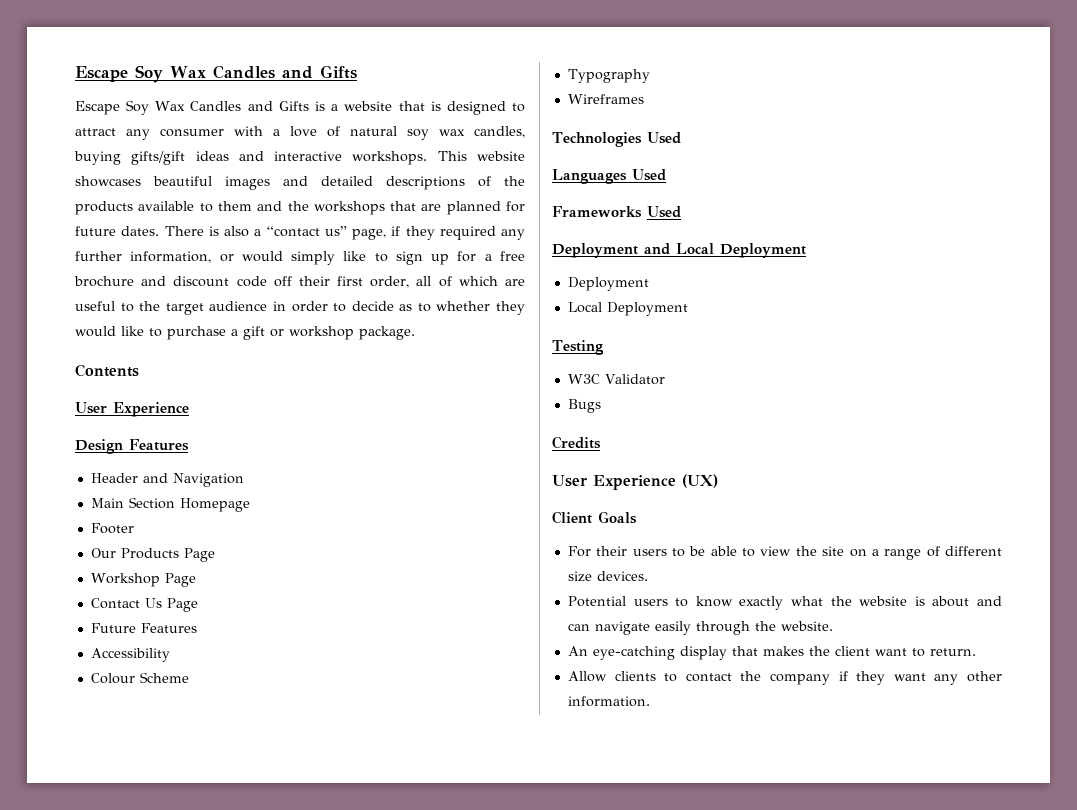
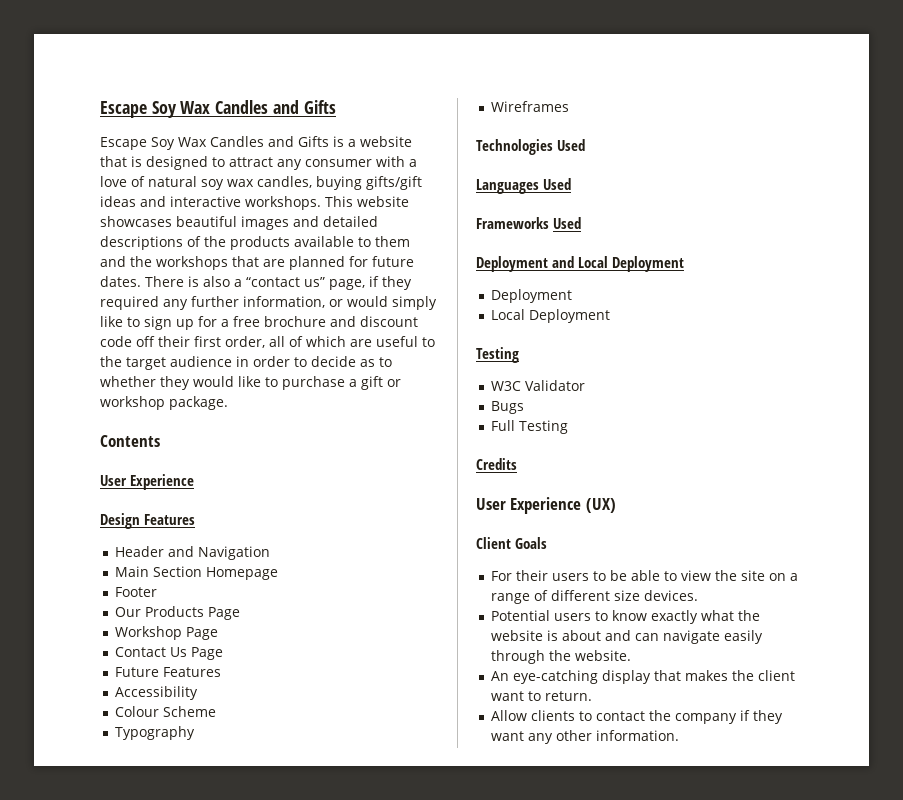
(601, 406) none -> [491,420,569,434] // Full Testing

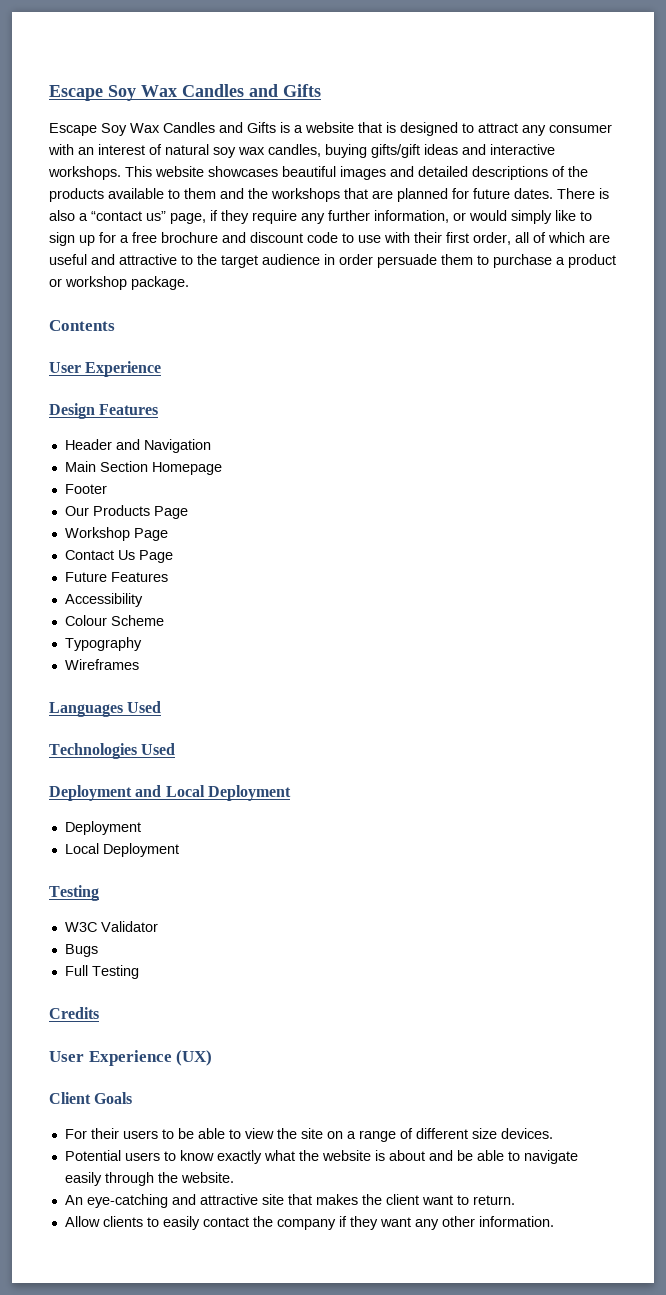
[409,159,417,167] [100,176,127,187] a love -> [78,144,145,155] an interest
[100,296,159,310] required -> [252,210,297,224] require
[136,336,155,347] off -> [342,232,410,243] to use with
(418, 341) none -> [91,254,177,265] and attractive
[294,356,392,367] [100,376,261,390] to decide as to whether they would like -> [377,254,473,268] persuade them
[361,376,383,390] gift -> [568,254,616,268] product
[476,139,586,155] // Technologies Used -> (139, 664) none
[476,217,549,229] Frameworks -> [49,743,137,759] Technologies
[635,633,660,641] can -> [456,1150,520,1161] be able to
[602,670,652,684] display -> [171,1194,284,1205] and attractive site
(593, 716) none -> [162,1216,200,1230] easily

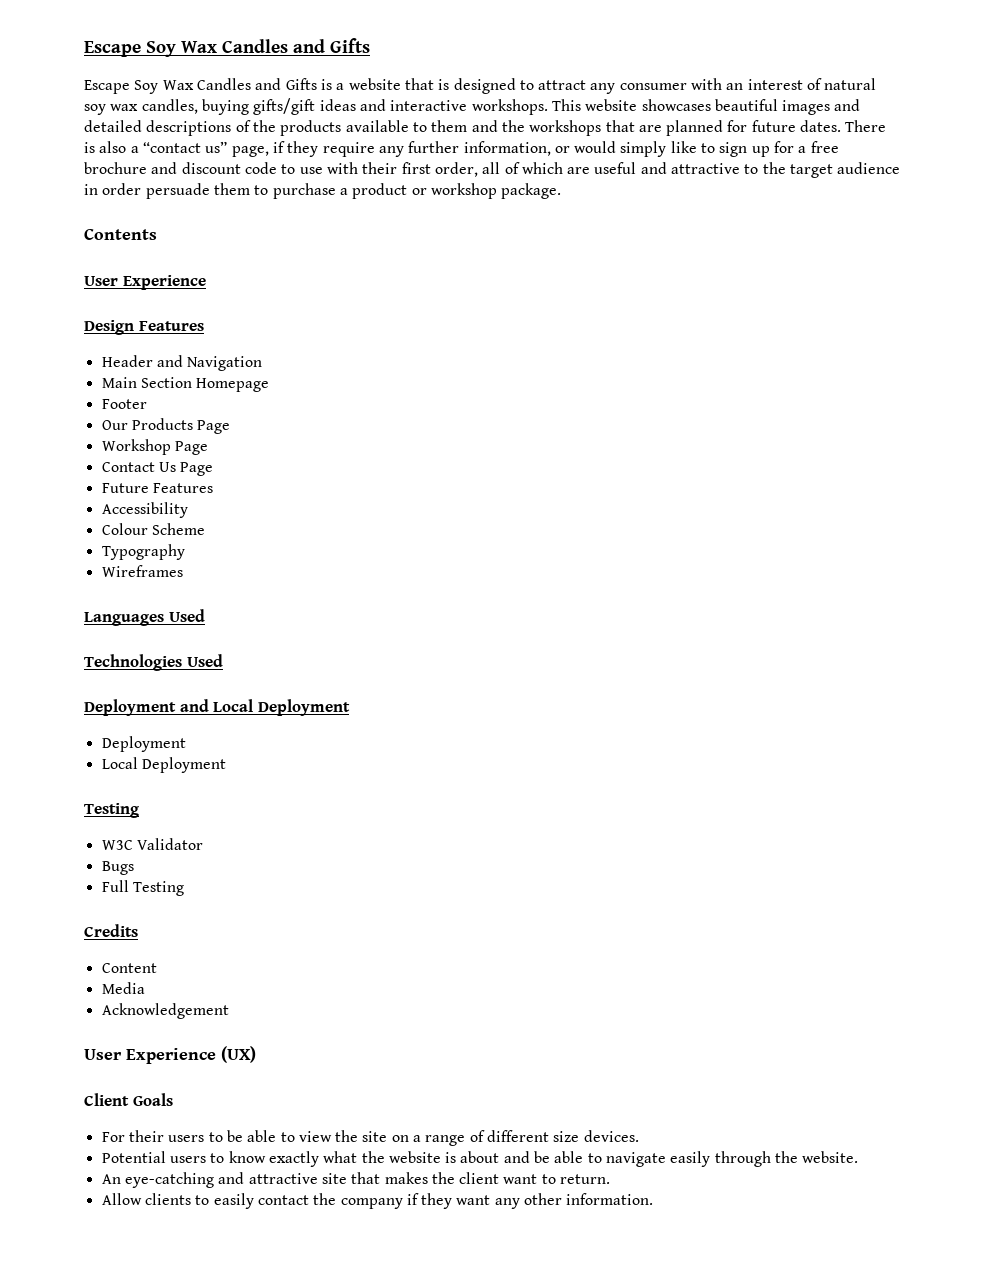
(99, 1013) none -> [101,963,157,973] [101,982,145,994] [101,1003,229,1019] // Content // Media // Acknowledgement

